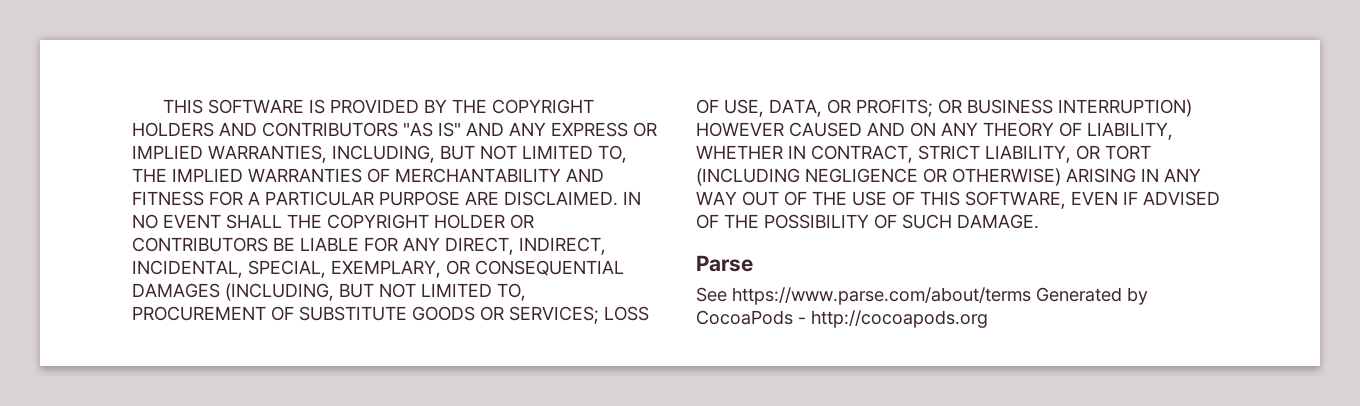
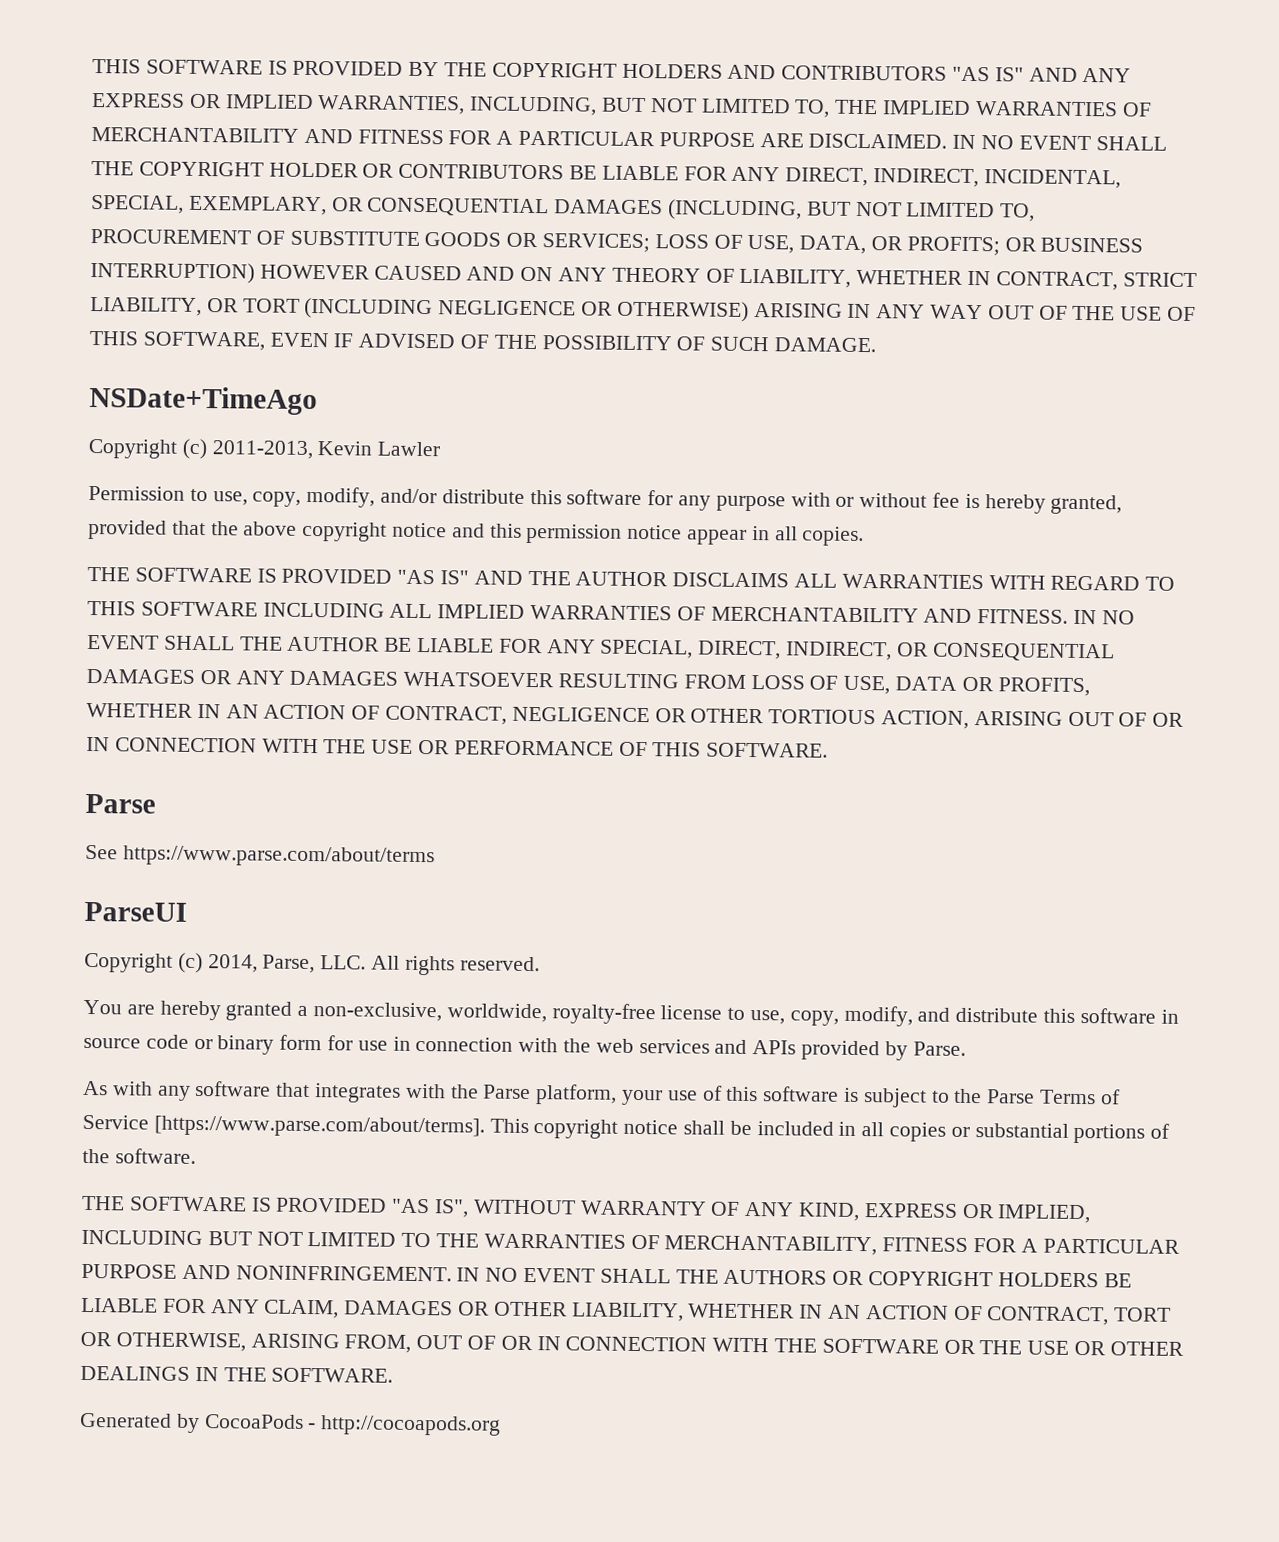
[696,255,753,272] [696,287,1031,305] Parse // See https://www.parse.com/about/terms -> [89,385,318,416] [88,438,441,460] [88,485,1123,515] [88,519,865,547] [87,566,1176,591] [87,600,1135,625] [87,634,1115,662] [86,668,1090,697] [86,702,1185,729] [86,736,829,758] [85,793,156,814] [85,844,435,868] [84,901,187,922] [84,952,540,976] [83,999,1179,1027] [83,1034,966,1061] [83,1080,1121,1108] [82,1114,1171,1144] [82,1148,196,1164] [81,1195,1092,1224] [81,1229,1180,1256] [81,1263,1132,1288] [81,1297,1172,1326] [80,1331,1184,1356] [80,1365,394,1383] NSDate+TimeAgo // Copyright (c) 2011-2013, Kevin Lawler // Permission to use, copy, modify, and/or distribute this software for any purpose with or without fee is hereby granted, provided that the above copyright notice and this permission notice appear in all copies. // THE SOFTWARE IS PROVIDED "AS IS" AND THE AUTHOR DISCLAIMS ALL WARRANTIES WITH REGARD TO THIS SOFTWARE INCLUDING ALL IMPLIED WARRANTIES OF MERCHANTABILITY AND FITNESS. IN NO EVENT SHALL THE AUTHOR BE LIABLE FOR ANY SPECIAL, DIRECT, INDIRECT, OR CONSEQUENTIAL DAMAGES OR ANY DAMAGES WHATSOEVER RESULTING FROM LOSS OF USE, DATA OR PROFITS, WHETHER IN AN ACTION OF CONTRACT, NEGLIGENCE OR OTHER TORTIOUS ACTION, ARISING OUT OF OR IN CONNECTION WITH THE USE OR PERFORMANCE OF THIS SOFTWARE. // Parse // See https://www.parse.com/about/terms // ParseUI // Copyright (c) 2014, Parse, LLC. All rights reserved. // You are hereby granted a non-exclusive, worldwide, royalty-free license to use, copy, modify, and distribute this software in source code or binary form for use in connection with the web services and APIs provided by Parse. // As with any software that integrates with the Parse platform, your use of this software is subject to the Parse Terms of Service [https://www.parse.com/about/terms]. This copyright notice shall be included in all copies or substantial portions of the software. // THE SOFTWARE IS PROVIDED "AS IS", WITHOUT WARRANTY OF ANY KIND, EXPRESS OR IMPLIED, INCLUDING BUT NOT LIMITED TO THE WARRANTIES OF MERCHANTABILITY, FITNESS FOR A PARTICULAR PURPOSE AND NONINFRINGEMENT. IN NO EVENT SHALL THE AUTHORS OR COPYRIGHT HOLDERS BE LIABLE FOR ANY CLAIM, DAMAGES OR OTHER LIABILITY, WHETHER IN AN ACTION OF CONTRACT, TORT OR OTHERWISE, ARISING FROM, OUT OF OR IN CONNECTION WITH THE SOFTWARE OR THE USE OR OTHER DEALINGS IN THE SOFTWARE. //

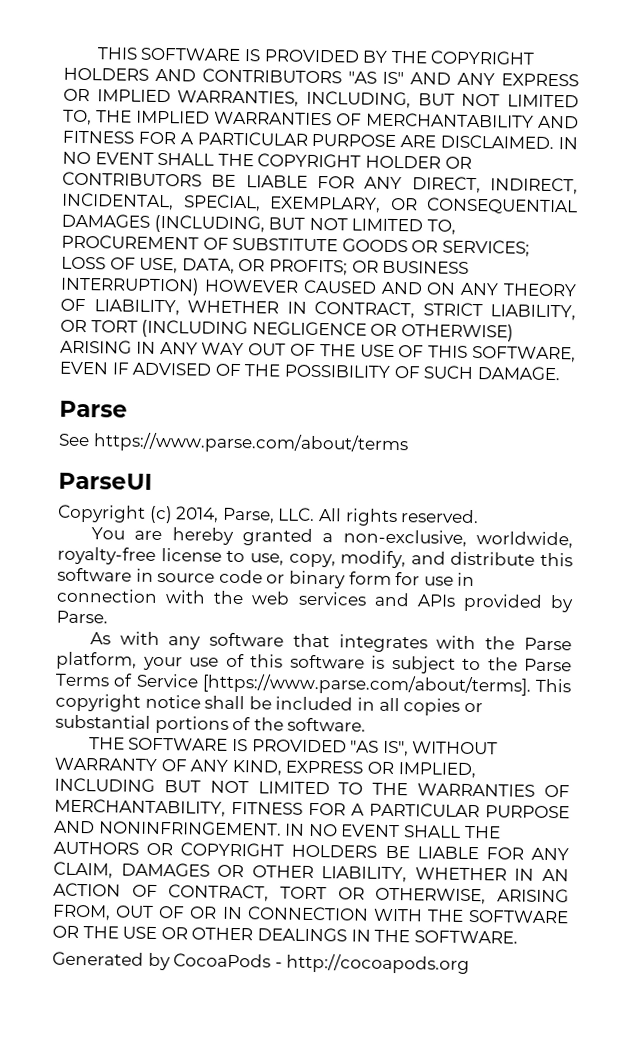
[89,385,318,416] [88,438,441,460] [88,485,1123,515] [88,519,865,547] [87,566,1176,591] [87,600,1135,625] [87,634,1115,662] [86,668,1090,697] [86,702,1185,729] [86,736,829,758] // NSDate+TimeAgo // Copyright (c) 2011-2013, Kevin Lawler // Permission to use, copy, modify, and/or distribute this software for any purpose with or without fee is hereby granted, provided that the above copyright notice and this permission notice appear in all copies. // THE SOFTWARE IS PROVIDED "AS IS" AND THE AUTHOR DISCLAIMS ALL WARRANTIES WITH REGARD TO THIS SOFTWARE INCLUDING ALL IMPLIED WARRANTIES OF MERCHANTABILITY AND FITNESS. IN NO EVENT SHALL THE AUTHOR BE LIABLE FOR ANY SPECIAL, DIRECT, INDIRECT, OR CONSEQUENTIAL DAMAGES OR ANY DAMAGES WHATSOEVER RESULTING FROM LOSS OF USE, DATA OR PROFITS, WHETHER IN AN ACTION OF CONTRACT, NEGLIGENCE OR OTHER TORTIOUS ACTION, ARISING OUT OF OR IN CONNECTION WITH THE USE OR PERFORMANCE OF THIS SOFTWARE. -> (560, 373) none

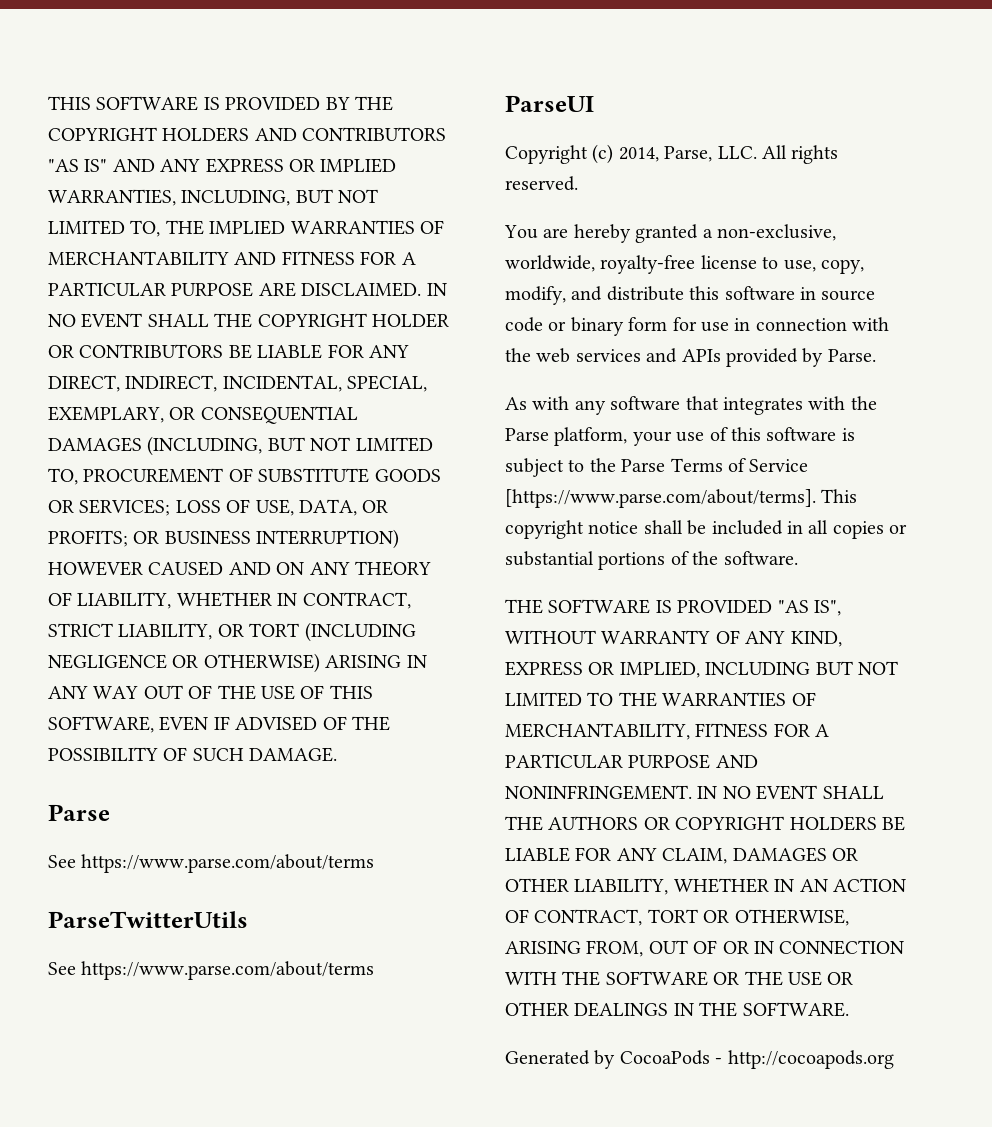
(409, 443) none -> [48,911,248,928] [48,961,375,980] // ParseTwitterUtils // See https://www.parse.com/about/terms

